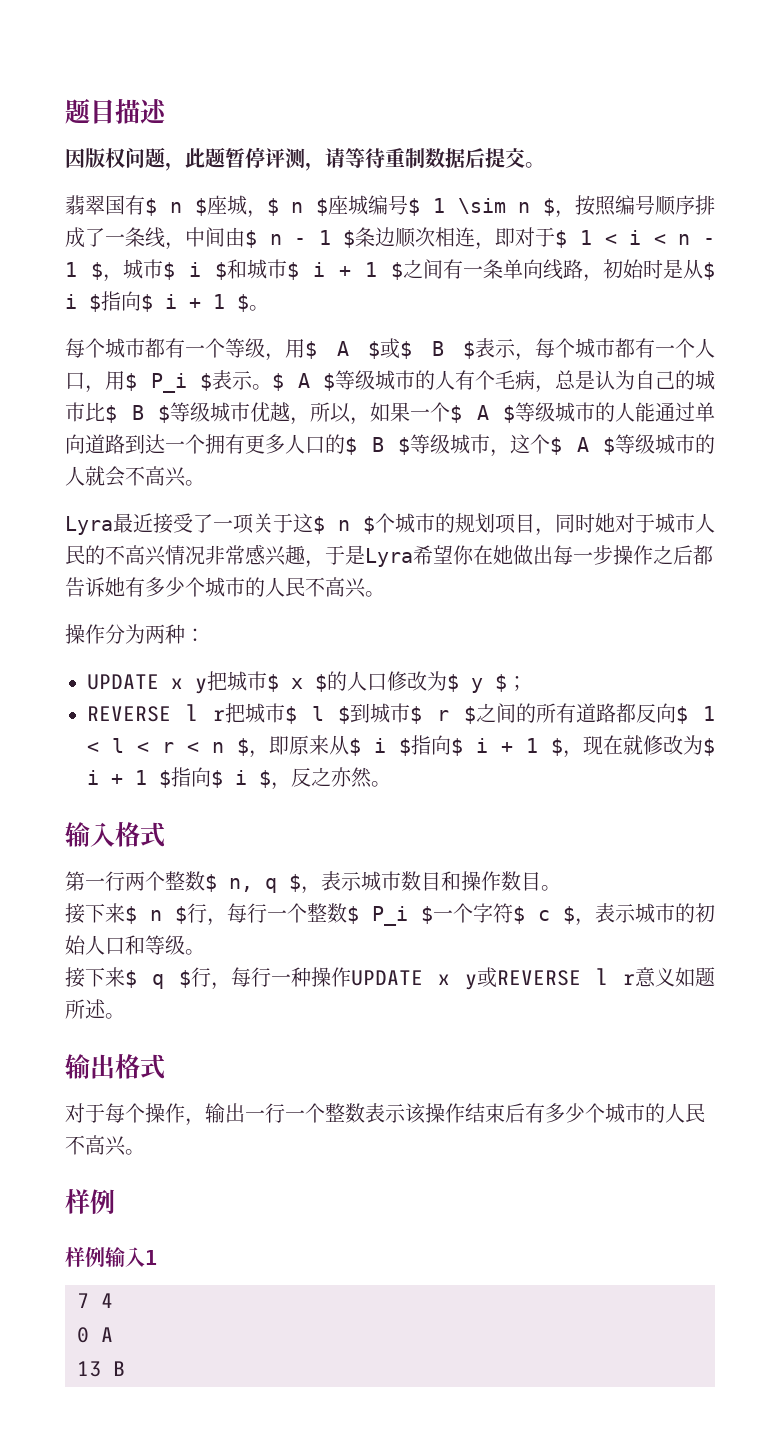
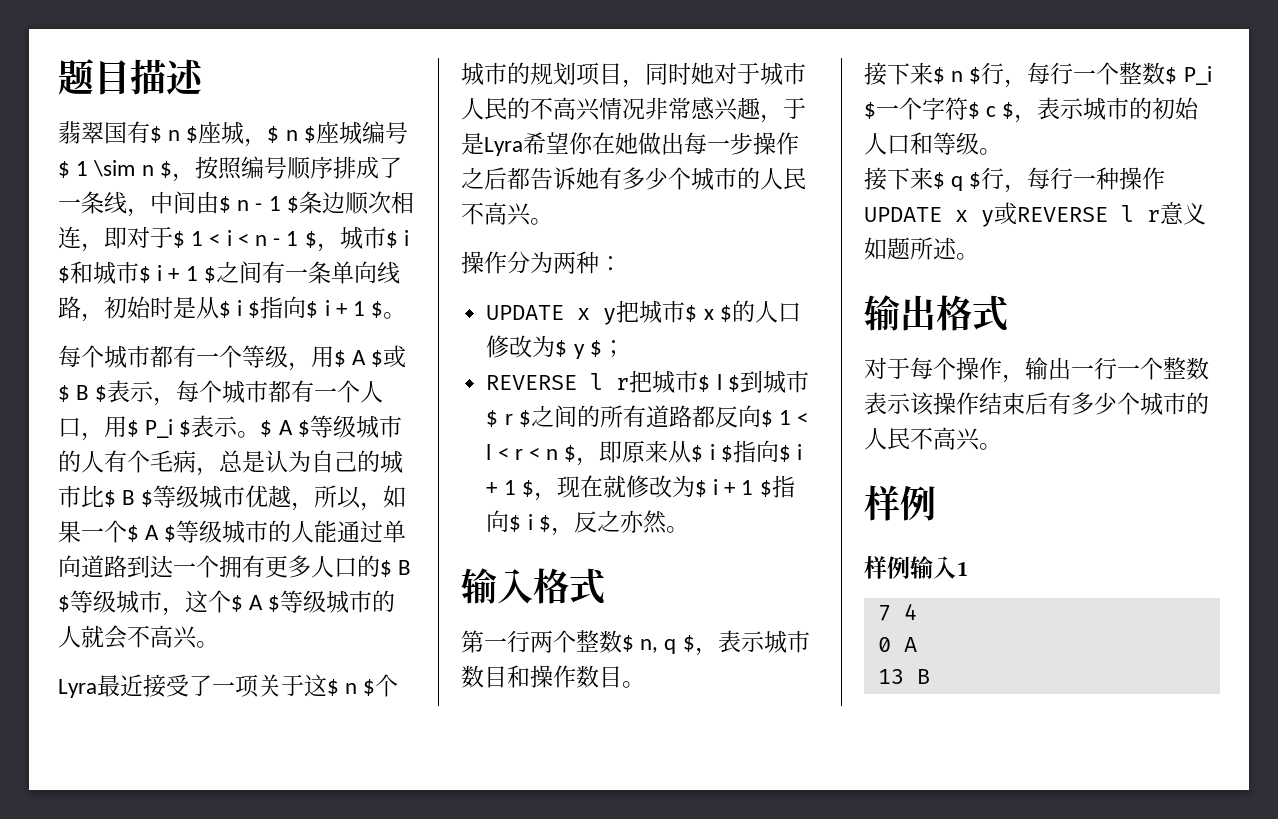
[65,147,545,171] // 因版权问题，此题暂停评测，请等待重制数据后提交。 -> (205, 77) none

